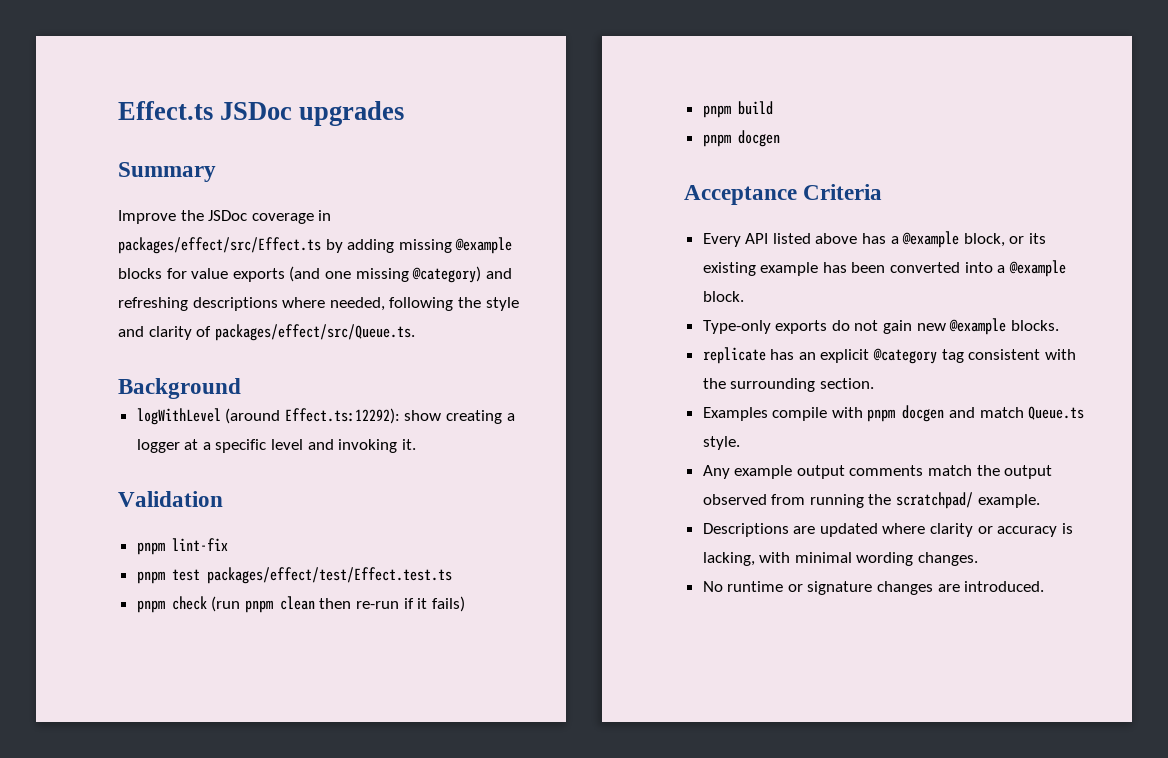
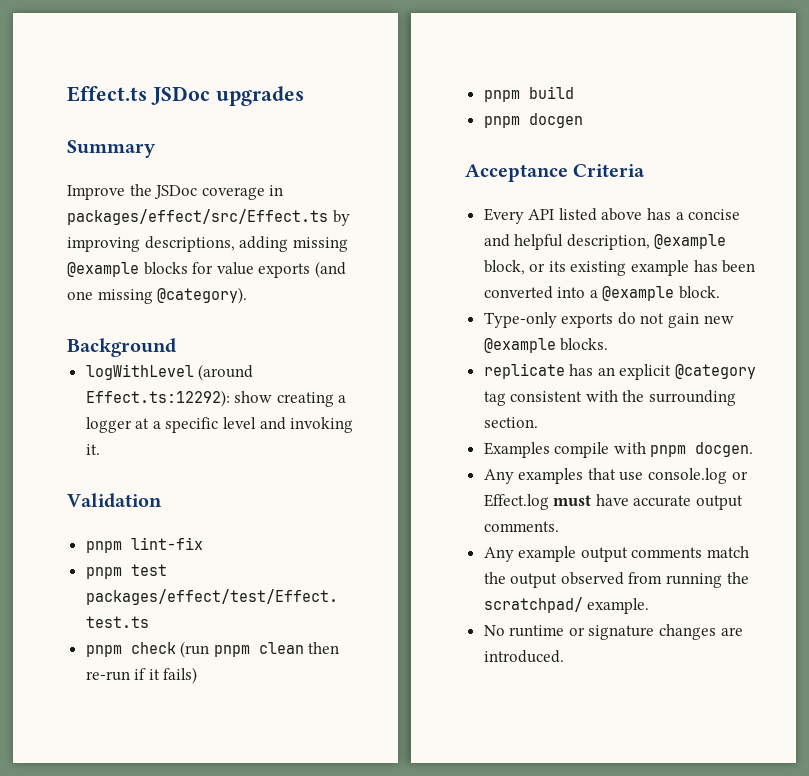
(343, 246) none -> [67,236,235,252] improving descriptions,
[412,266,512,283] [118,297,519,311] [118,324,415,341] @category) and refreshing descriptions where needed, following the style and clarity of packages/effect/src/Queue.ts. -> [157,287,248,304] @category).
(899, 240) none -> [688,209,741,220] [483,234,650,250] concise and helpful description,
[902,405,1085,422] [702,436,740,450] docgen and match Queue.ts style. -> [695,442,754,457] [483,468,748,484] [483,494,744,510] [483,521,559,532] docgen. // Any examples that use console.log or Effect.log must have accurate output comments.
[702,523,1073,537] [702,552,979,566] // Descriptions are updated where clarity or accuracy is lacking, with minimal wording changes. -> (650, 606) none

